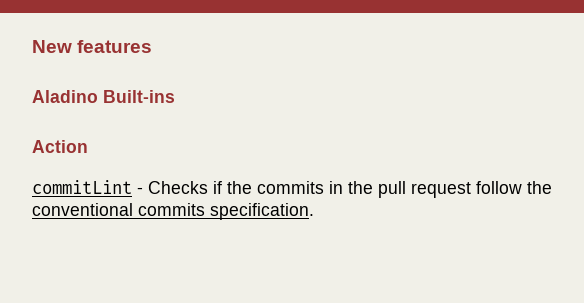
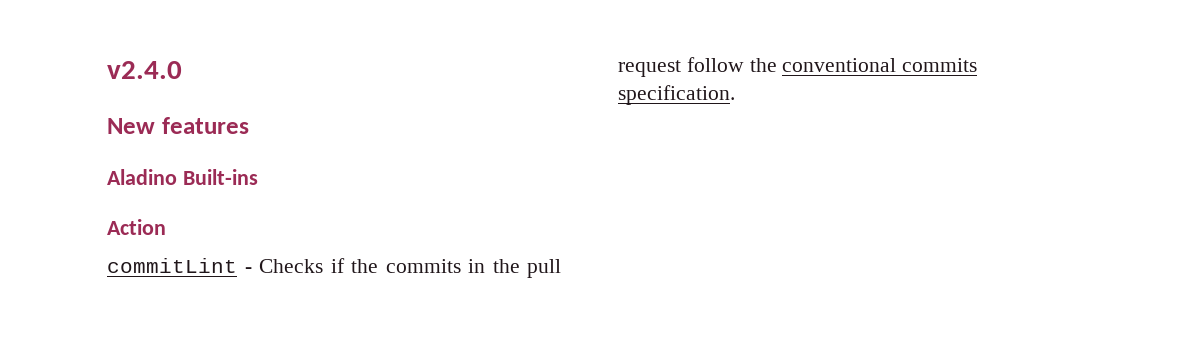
(32, 46) none -> [107,61,182,79] v2.4.0 //

